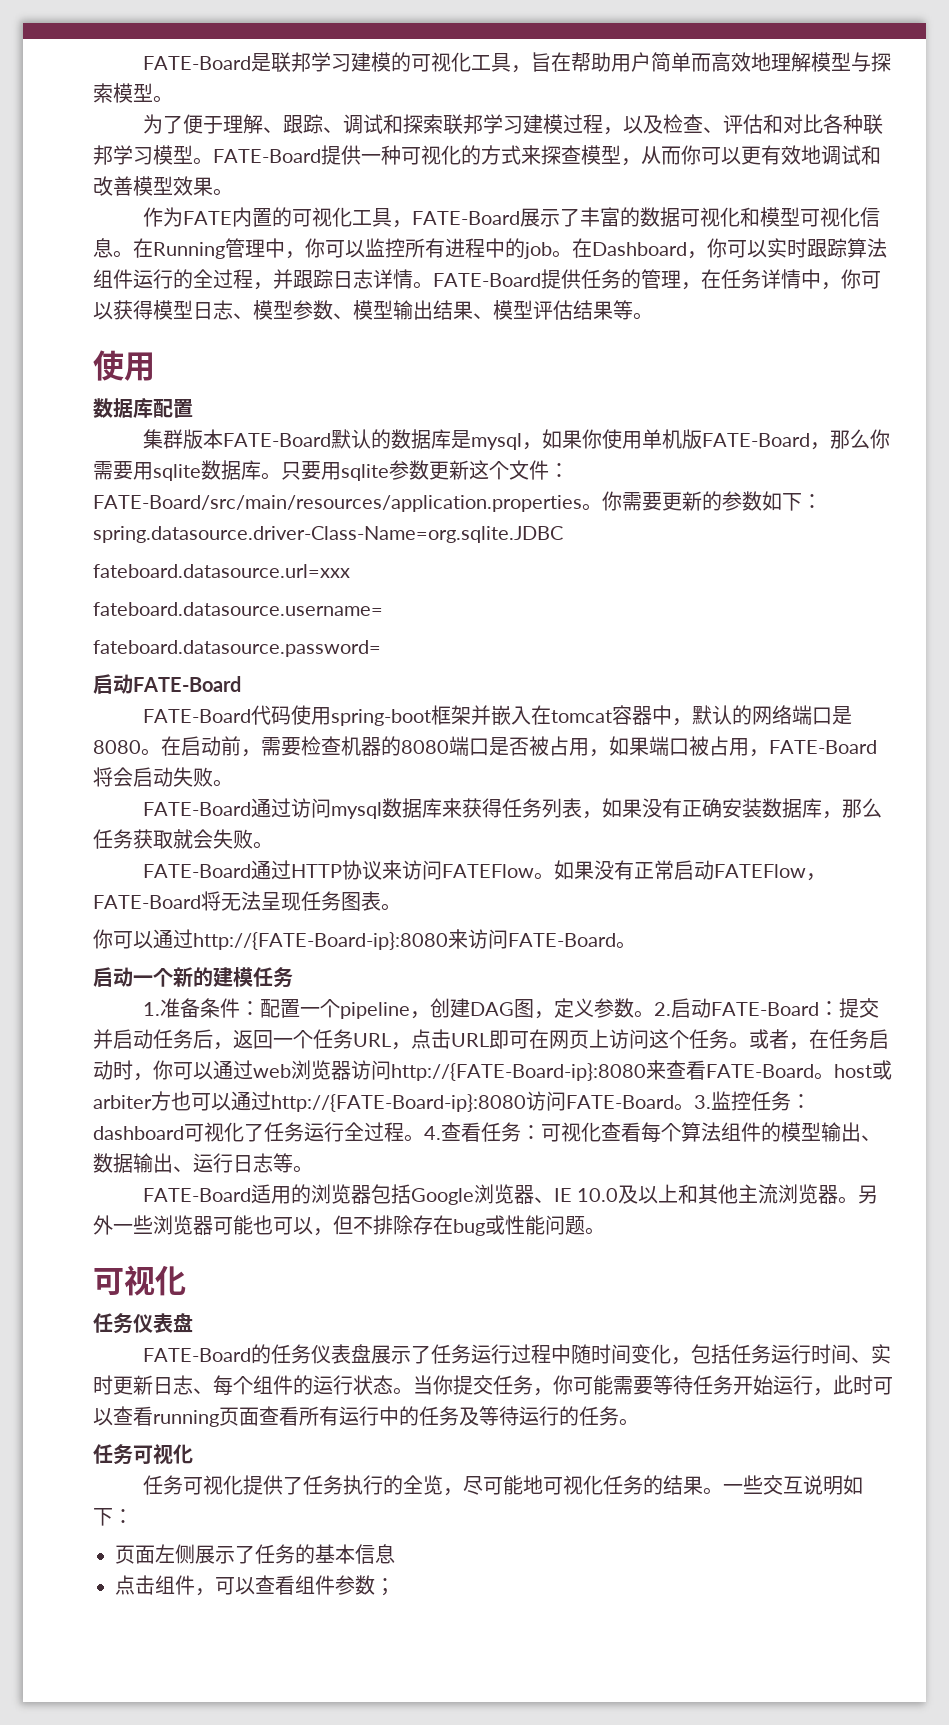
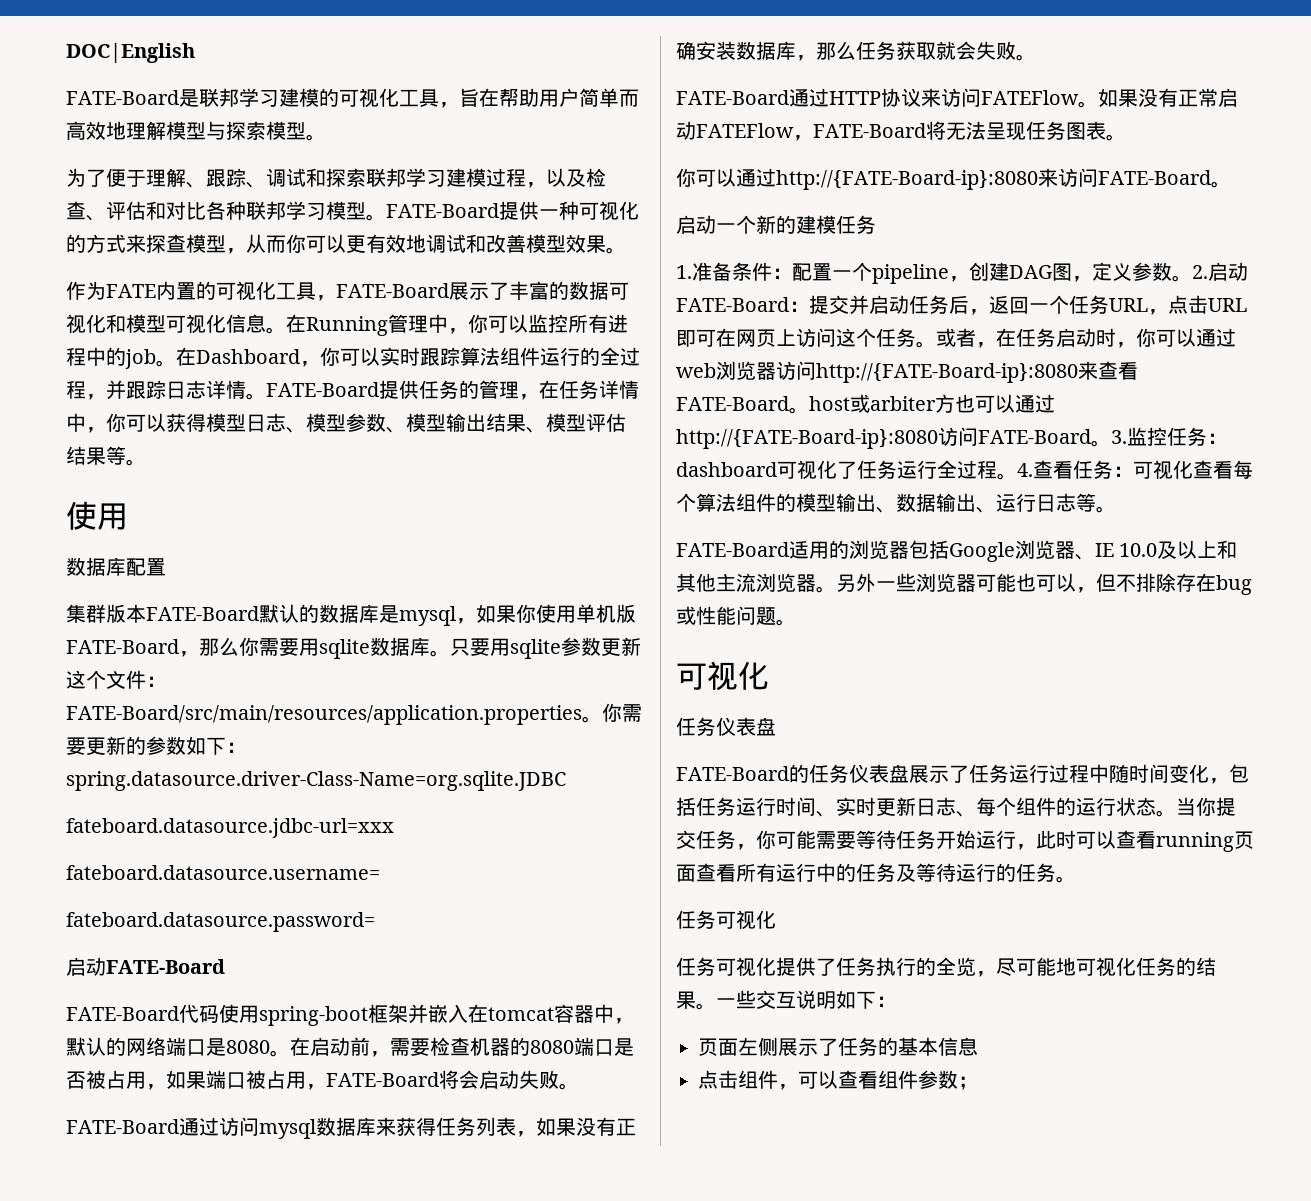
(142, 63) none -> [66,43,195,63] DOC|English //
[93,564,350,578] fateboard.datasource.url=xxx -> [66,818,394,838] fateboard.datasource.jdbc-url=xxx

